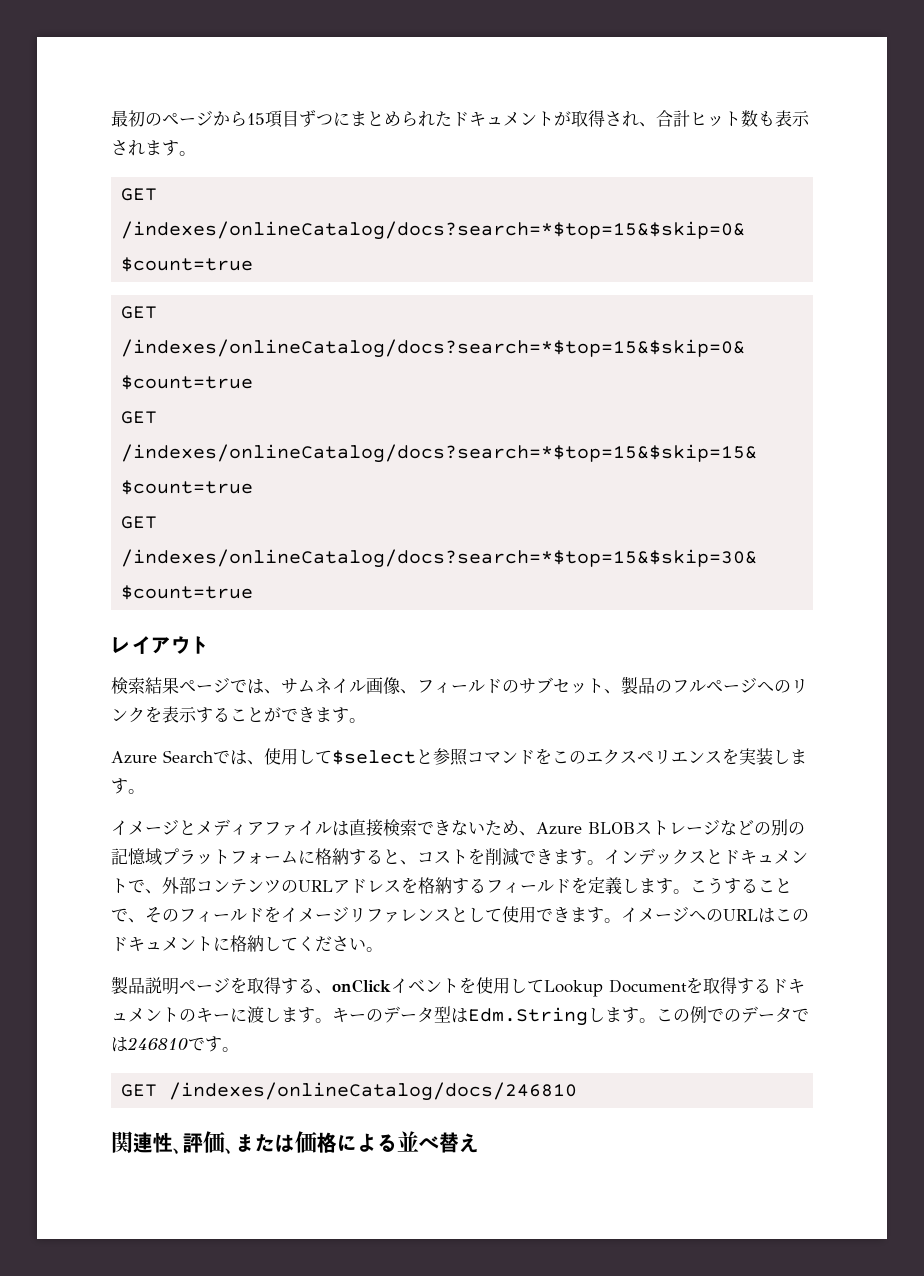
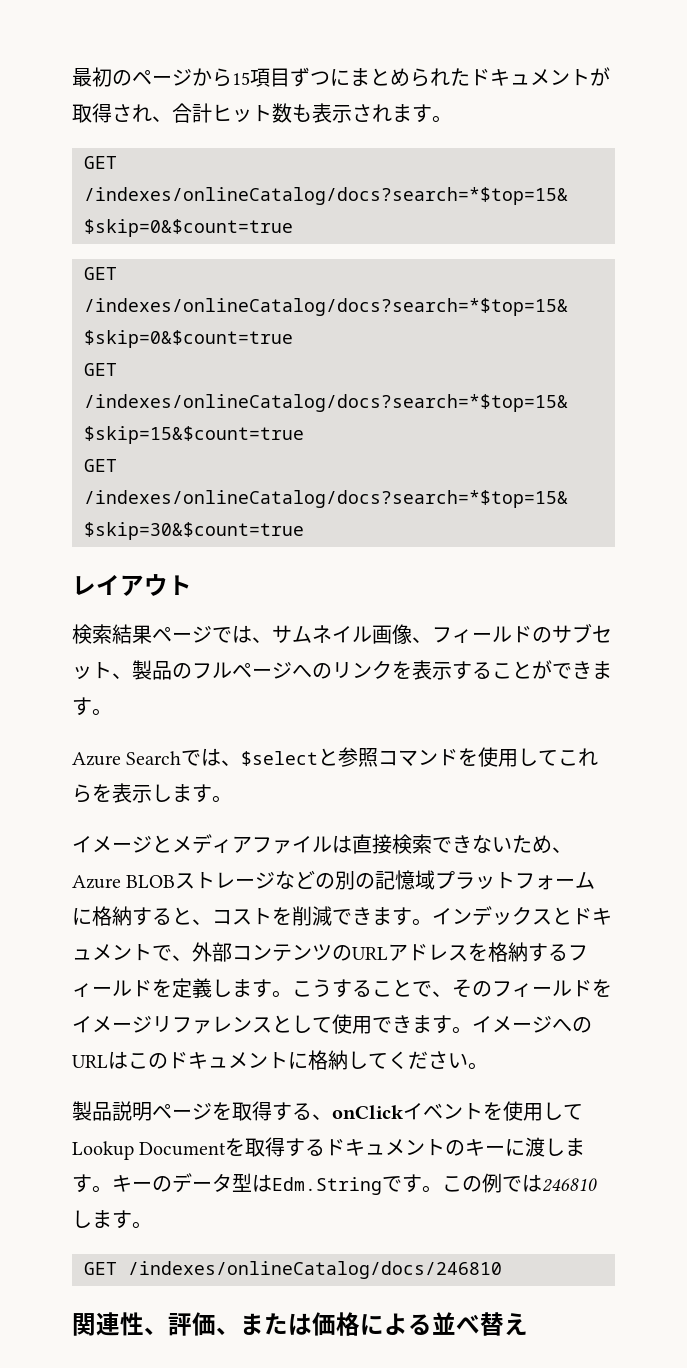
[264,748,332,765] 使用して -> (242, 763) none
[552,748,773,765] このエクスペリエンスを実装 -> [478,747,599,767] [72,783,152,803] 使用してこれらを表示
[588,1007,622,1022] しま -> [382,1176,402,1192] で
[724,1006,809,1023] [111,1037,205,1052] のデータでは246810で -> [522,1174,597,1192] [72,1210,112,1228] は246810しま

